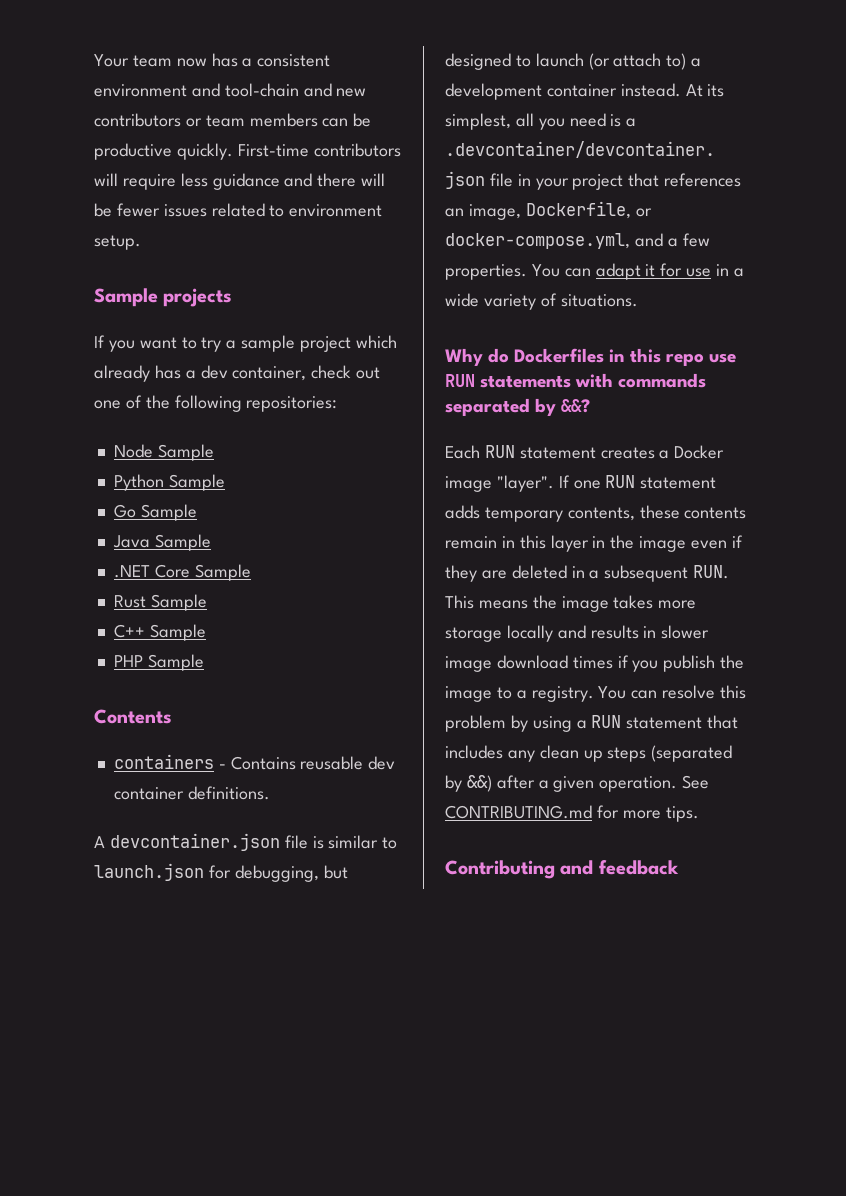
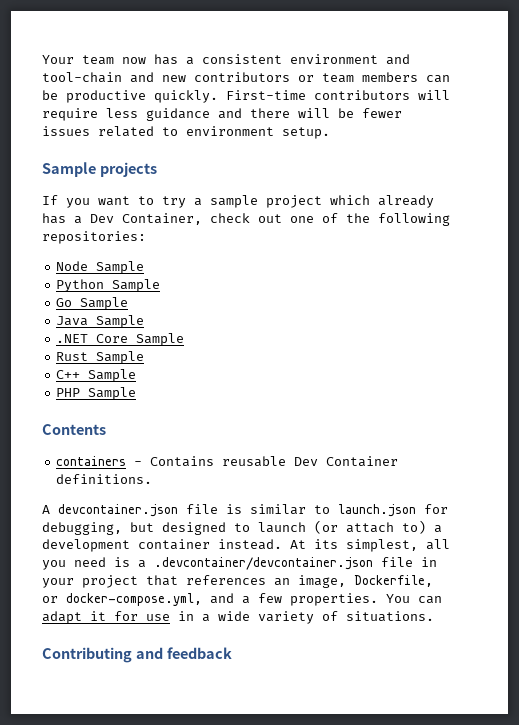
[200,365,307,381] dev container, -> [90,213,202,225] Dev Container,
[368,756,396,770] [113,787,184,800] dev container -> [294,456,399,467] Dev Container
[445,348,736,366] [445,373,707,388] [445,398,591,416] [445,445,725,459] [445,475,717,492] [445,505,747,522] [445,535,743,552] [445,565,730,582] [445,595,697,612] [445,625,710,642] [445,655,745,672] [445,685,747,702] [445,715,739,732] [445,745,733,762] [445,775,710,792] [445,805,699,822] // Why do Dockerfiles in this repo use RUN statements with commands separated by &&? // Each RUN statement creates a Docker image "layer". If one RUN statement adds temporary contents, these contents remain in this layer in the image even if they are deleted in a subsequent RUN. This means the image takes more storage locally and results in slower image download times if you publish the image to a registry. You can resolve this problem by using a RUN statement that includes any clean up steps (separated by &&) after a given operation. See CONTRIBUTING.md for more tips. -> (434, 616) none

